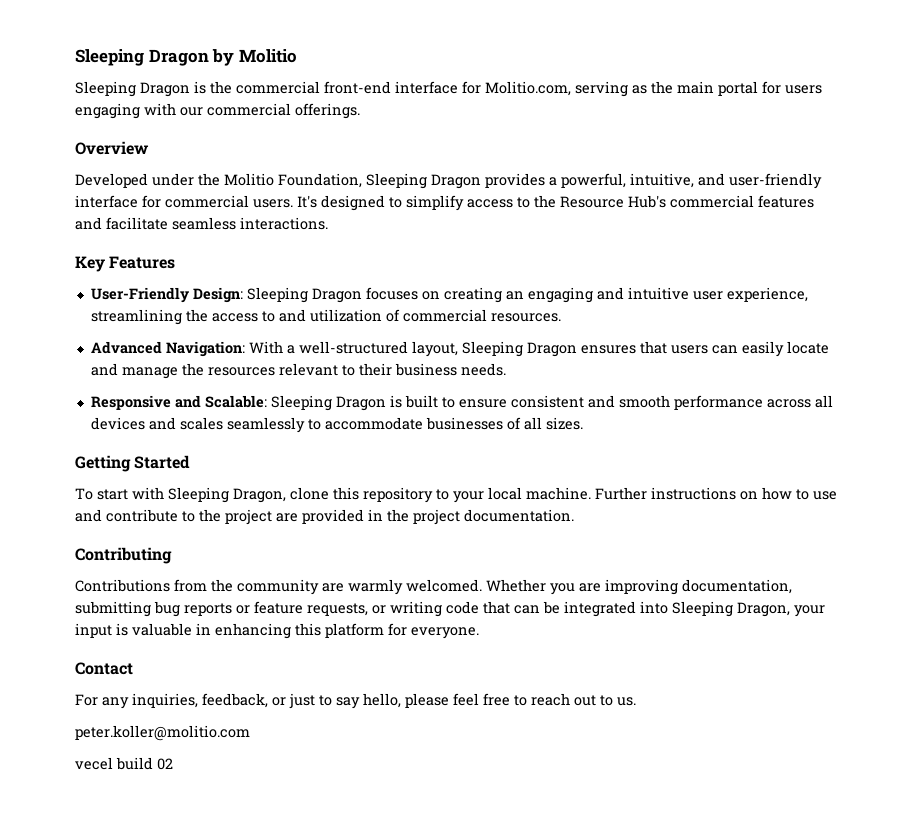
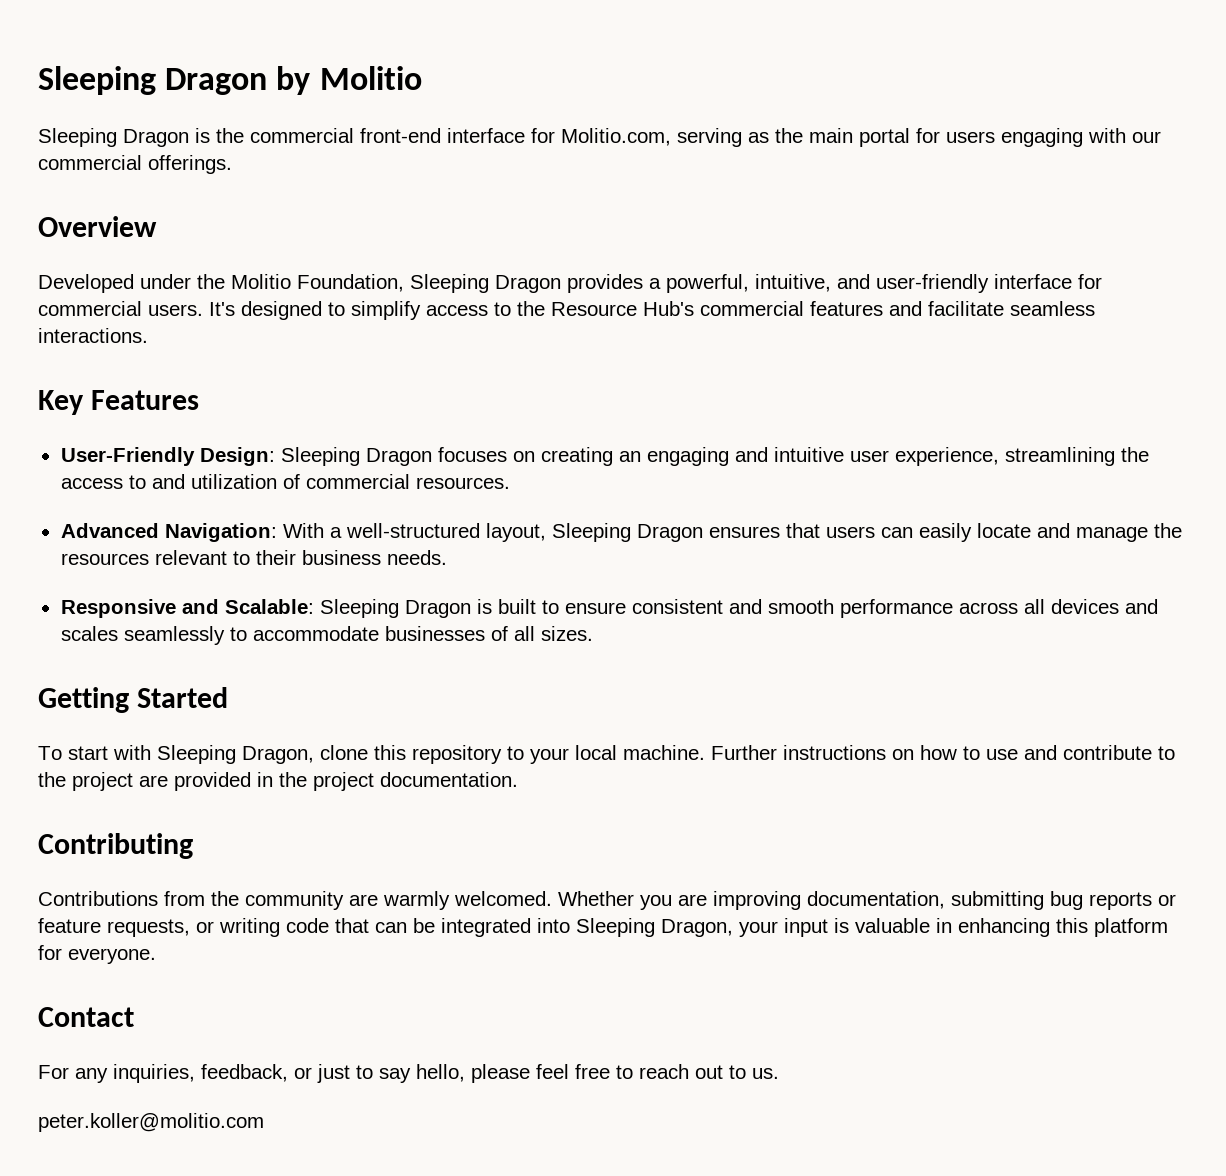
[75,757,173,770] // vecel build 02 -> (264, 1122) none

